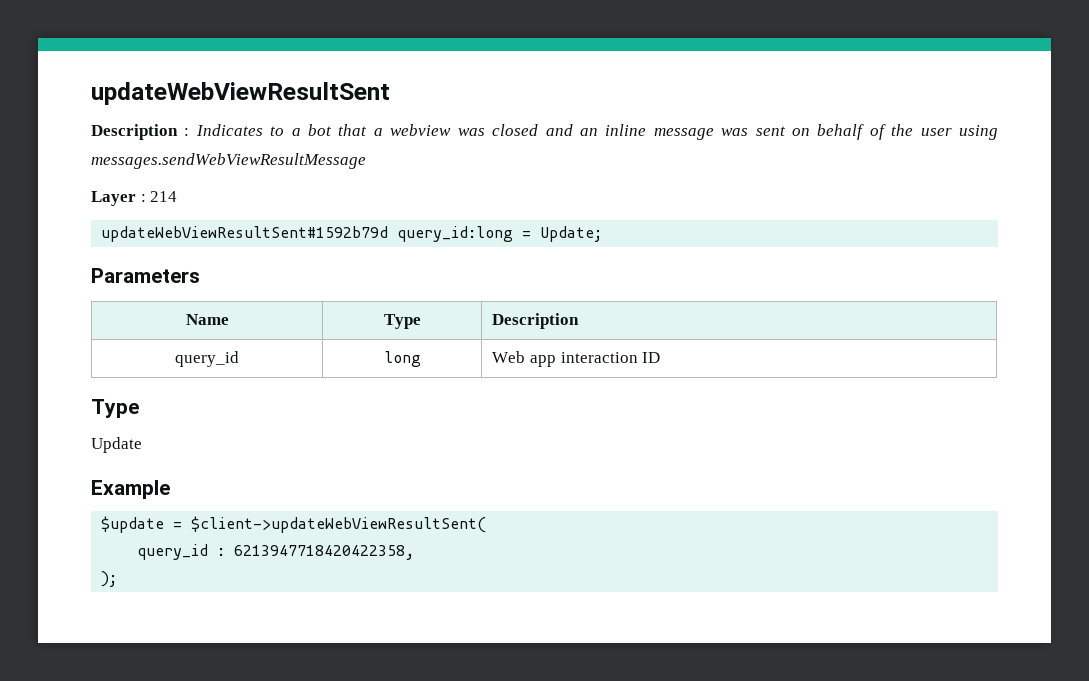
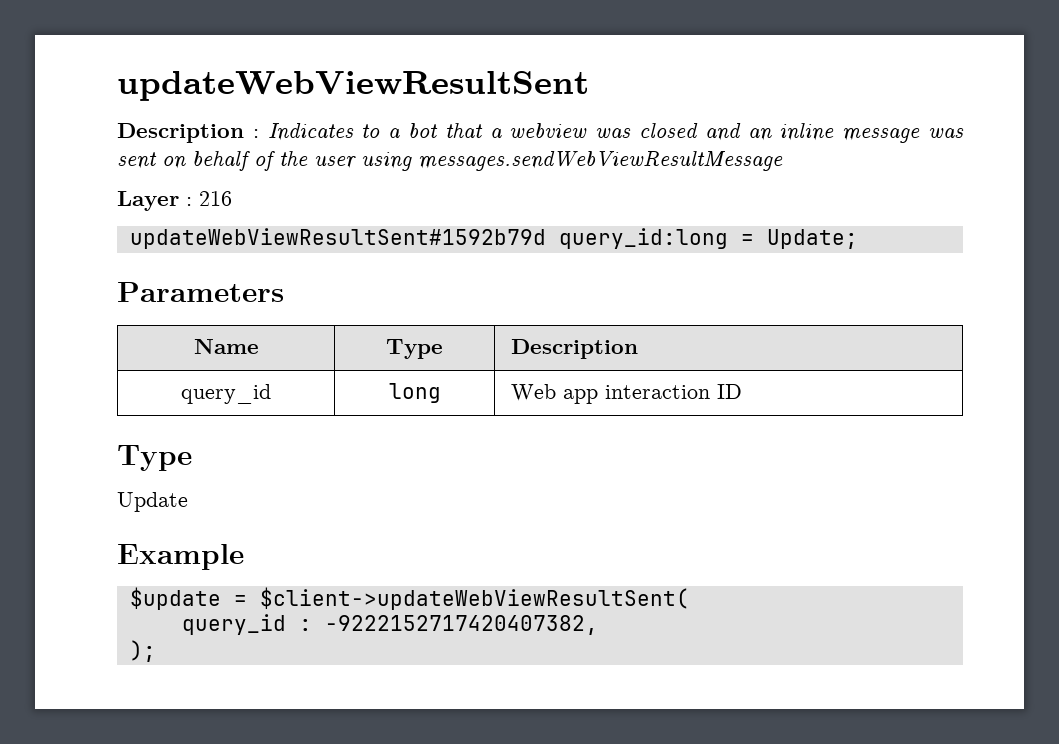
[150,191,178,202] 214 -> [199,191,232,206] 216
[234,545,415,560] 6213947718420422358, -> [324,615,598,635] -9222152717420407382,

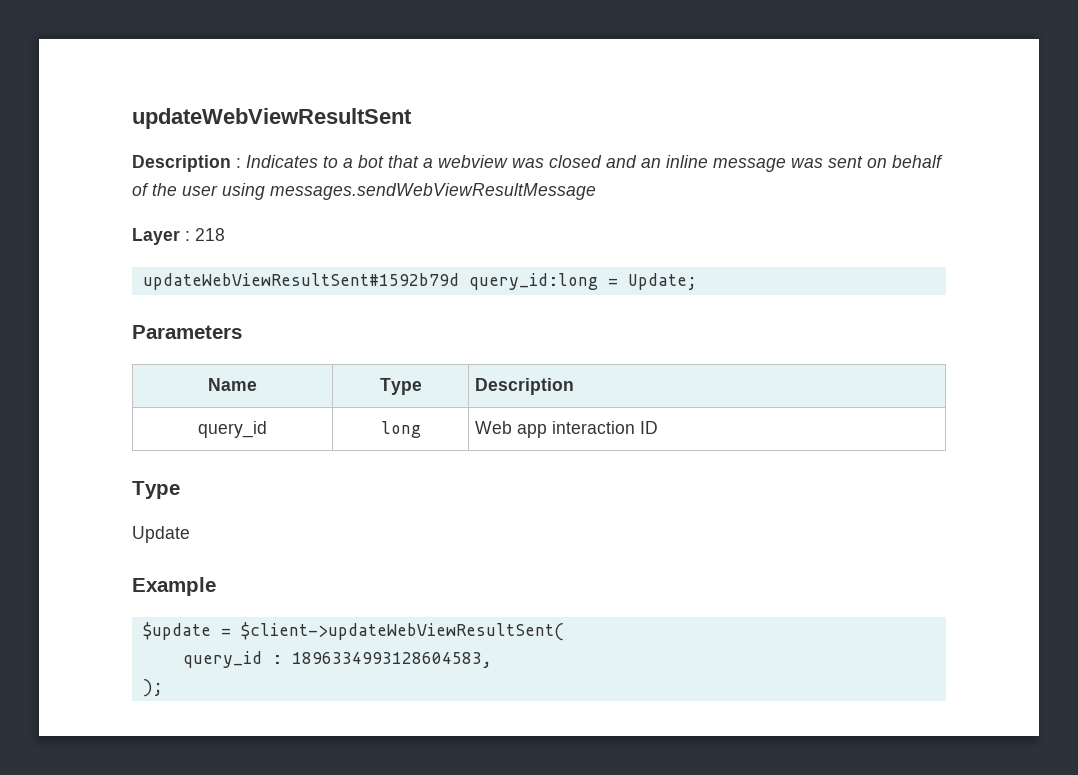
[199,191,232,206] 216 -> [195,228,225,241] 218
[324,615,598,635] -9222152717420407382, -> [291,652,492,668] 1896334993128604583,

